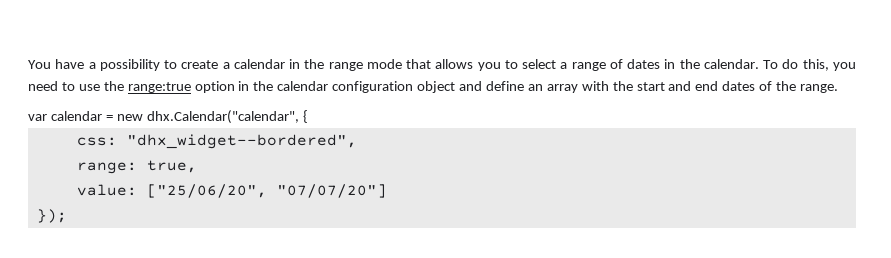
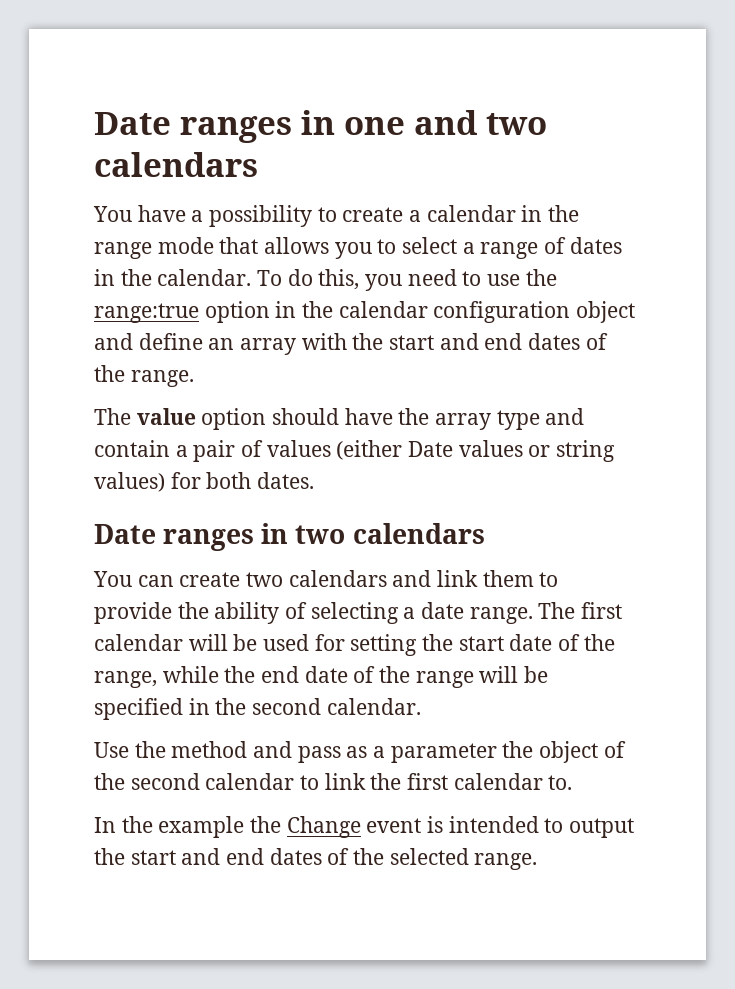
(28, 64) none -> [94,110,547,143] [94,152,258,177] Date ranges in one and two calendars //
[28,110,308,124] [76,134,357,149] [76,160,197,174] [76,184,387,198] [36,209,67,223] var calendar = new dhx.Calendar("calendar", { // css: "dhx_widget--bordered", // range: true, // value: ["25/06/20", "07/07/20"] // }); -> [94,408,585,430] [94,440,616,462] [94,472,315,492] [94,523,485,551] [93,570,559,587] [94,602,623,624] [94,634,615,656] [94,666,549,688] [94,698,421,720] [94,741,626,763] [94,773,573,790] [94,816,635,838] [94,848,538,870] The value option should have the array type and contain a pair of values (either Date values or string values) for both dates. // Date ranges in two calendars // You can create two calendars and link them to provide the ability of selecting a date range. The first calendar will be used for setting the start date of the range, while the end date of the range will be specified in the second calendar. // Use the method and pass as a parameter the object of the second calendar to link the first calendar to. // In the example the Change event is intended to output the start and end dates of the selected range.

